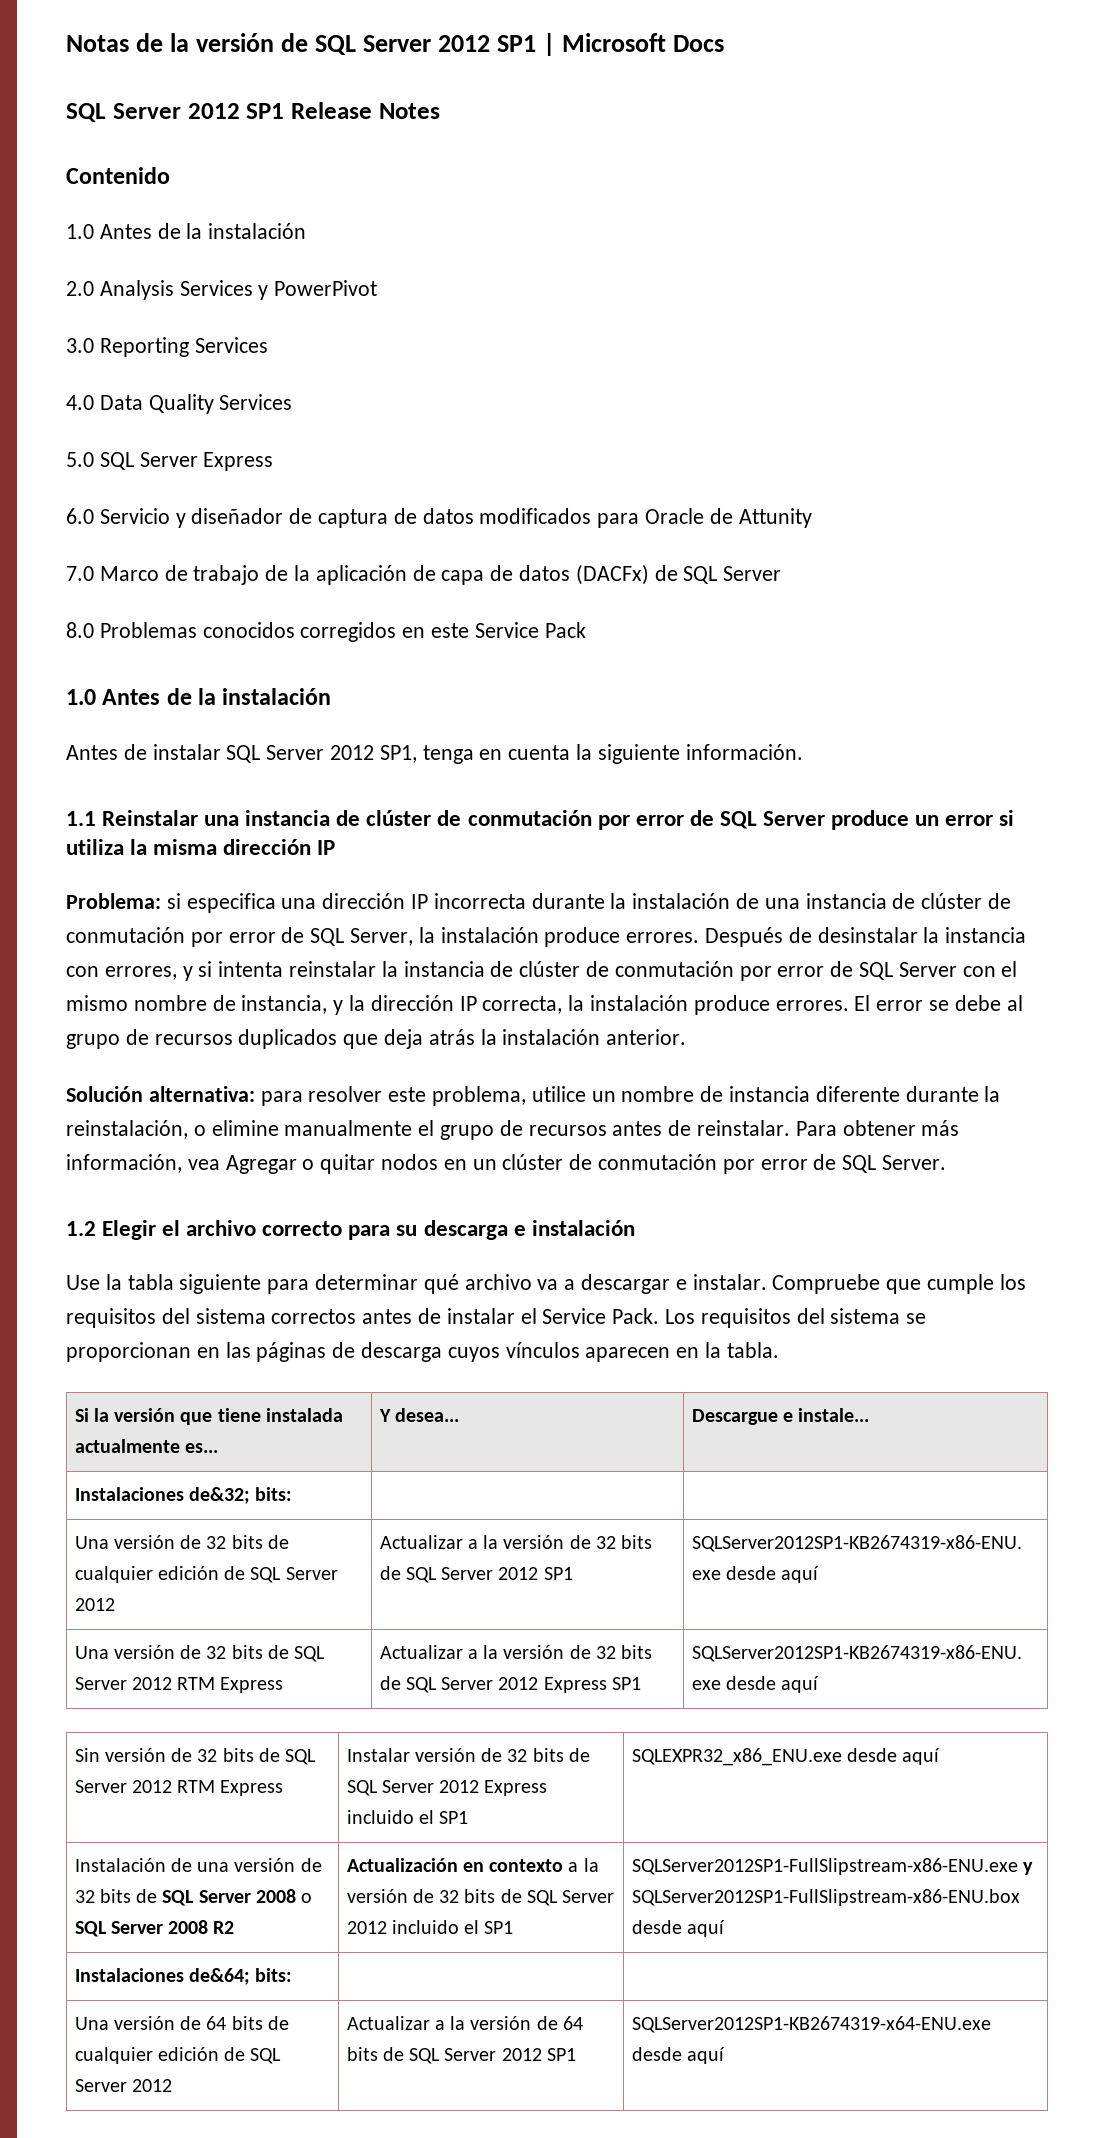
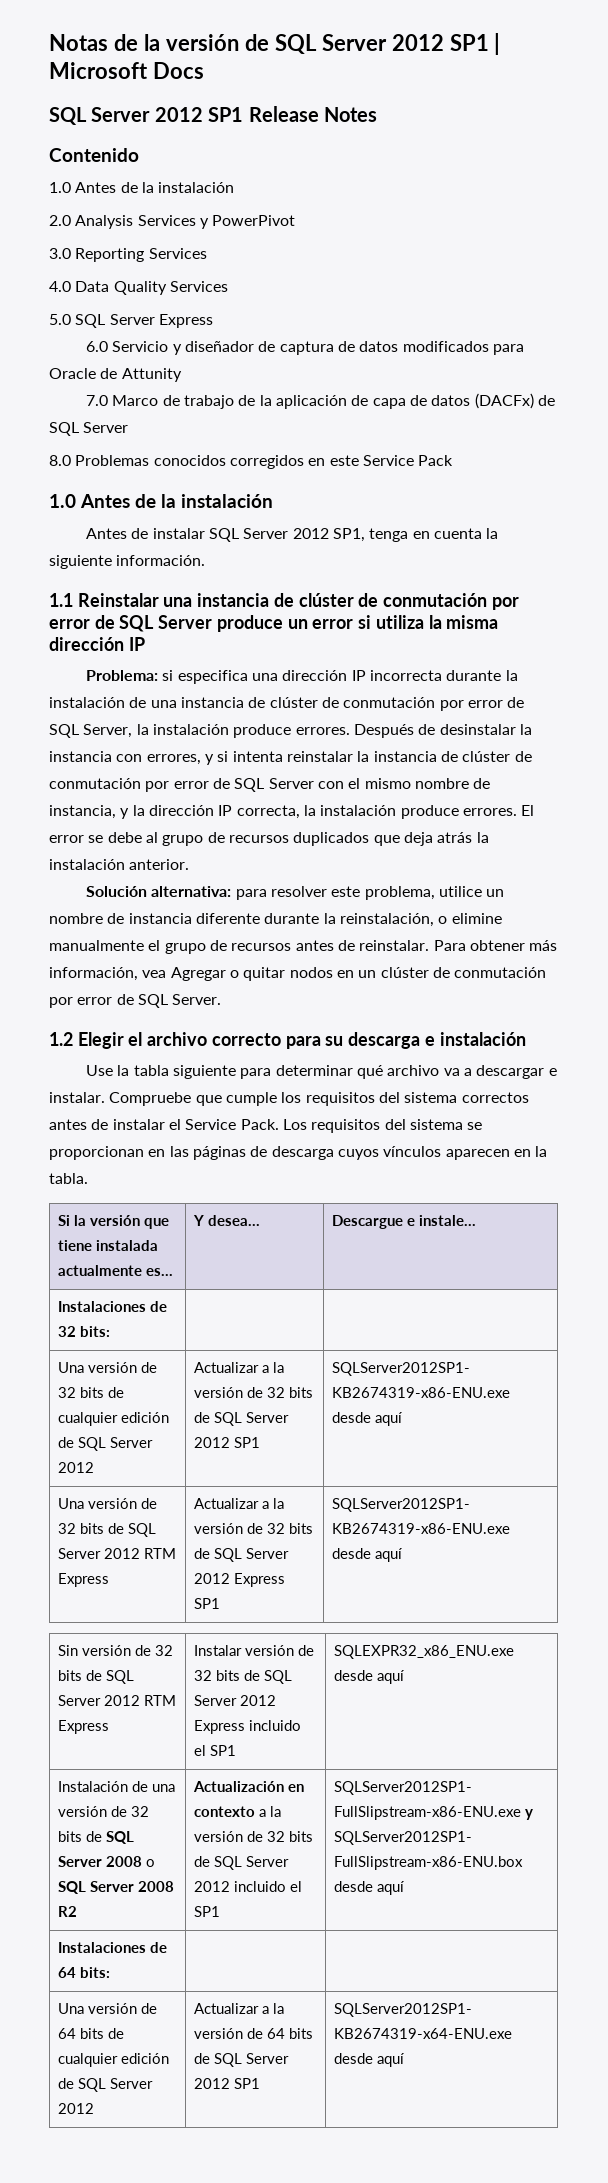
[188,1487,250,1504] de&32; -> [150,1301,168,1312] [58,1326,77,1337] de 32
[188,1968,250,1985] de&64; -> [150,1942,168,1953] [58,1967,77,1978] de 64

